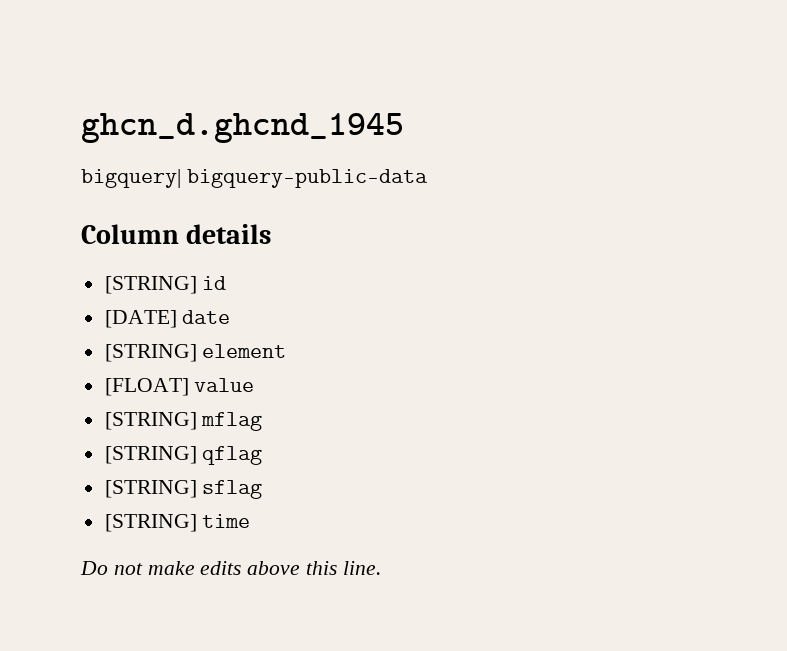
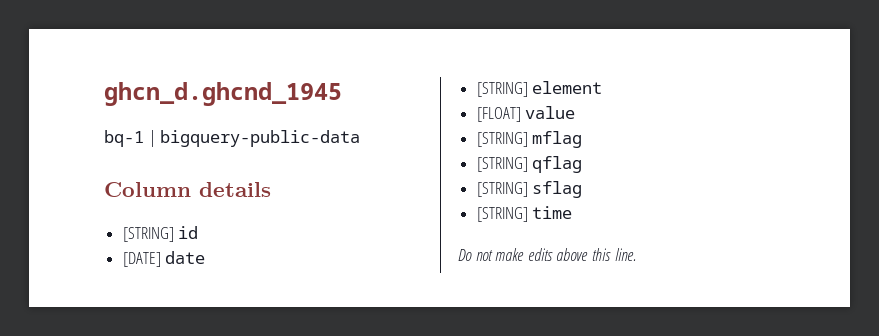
[81,169,181,188] bigquery| -> [104,130,156,147] bq-1 |

